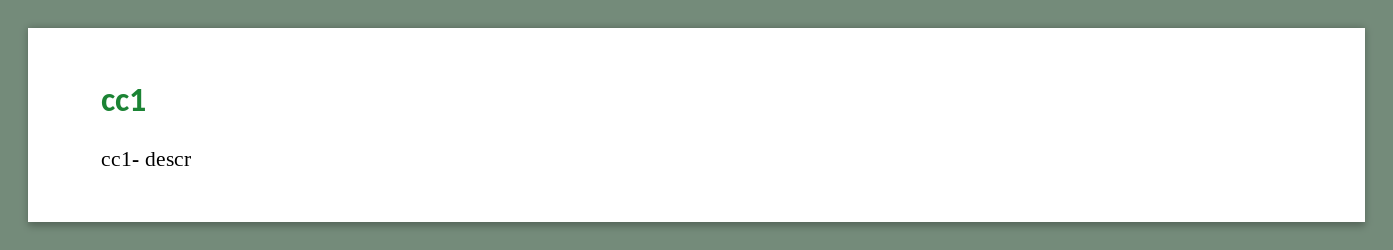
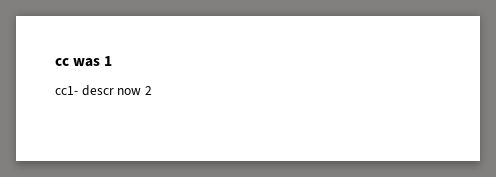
[101,89,146,111] cc1 -> [55,56,113,67] cc was 1
(191, 159) none -> [117,86,152,95] now 2

